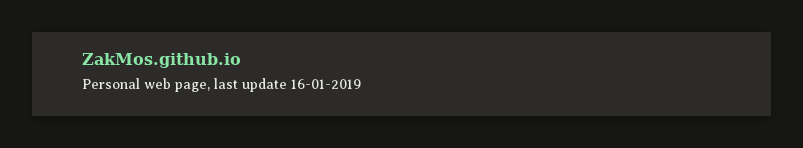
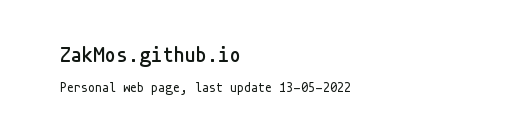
[291,79,361,89] 16-01-2019 -> [279,82,351,92] 13-05-2022

